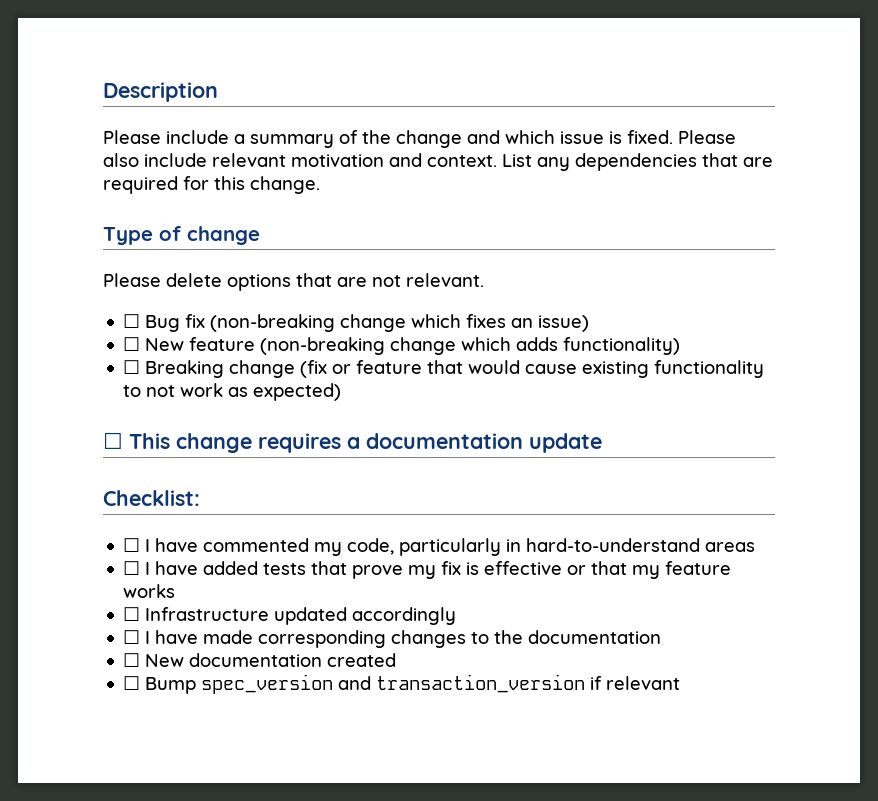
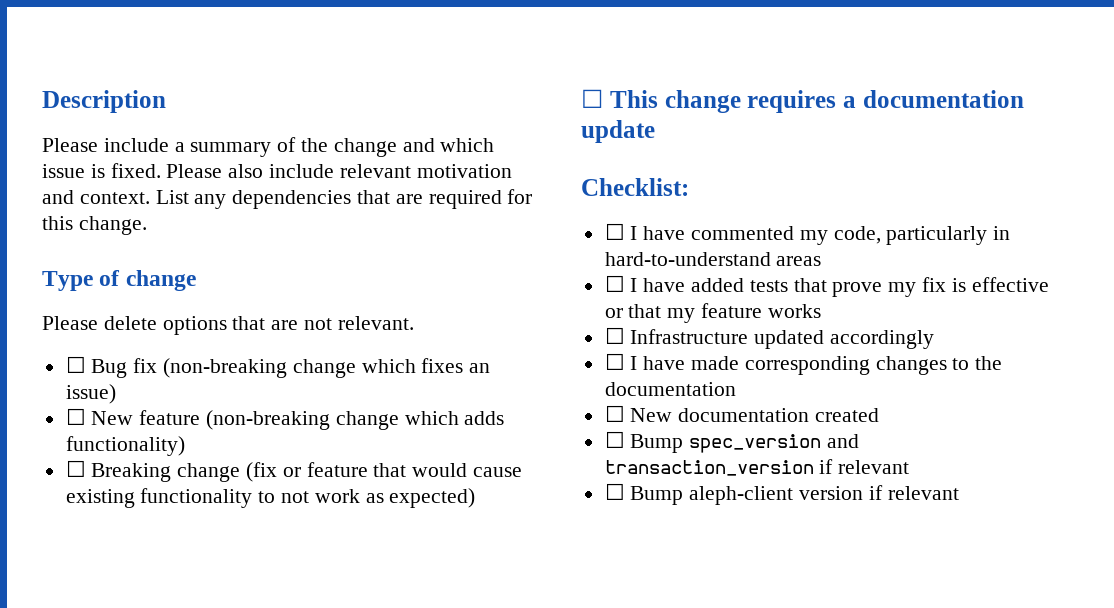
(681, 683) none -> [604,483,959,505] // ☐ Bump aleph-client version if relevant

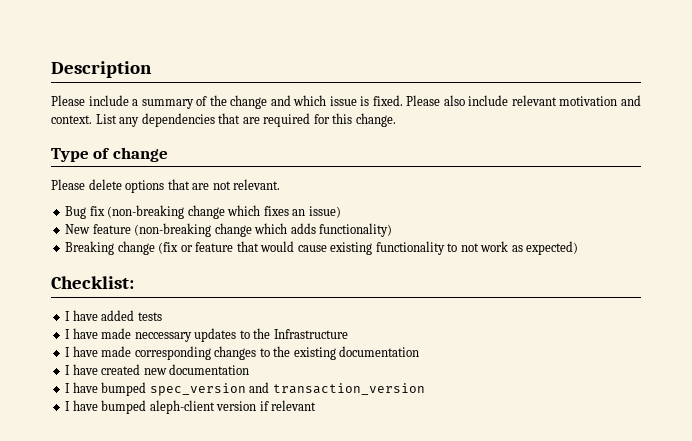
[65,356,86,373] ☐ -> (281, 184) none
[65,408,86,425] ☐ -> (341, 212) none
[65,460,86,477] ☐ -> (393, 230) none
[581,89,1024,113] [581,120,655,143] [581,178,689,196] [604,223,1011,245] [604,252,822,266] [604,275,1049,297] [604,303,821,323] [604,327,935,349] [604,353,625,370] ☐ This change requires a documentation update // Checklist: // ☐ I have commented my code, particularly in hard-to-understand areas // ☐ I have added tests that prove my fix is effective or that my feature works // ☐ Infrastructure updated accordingly // ☐ -> [51,276,134,289] [65,310,162,321] [65,328,348,342] Checklist: // I have added tests // I have made neccessary updates to the Infrastructure //
[604,382,736,396] [604,405,880,422] [604,431,684,453] documentation // ☐ New documentation created // ☐ Bump -> [293,346,420,360] [65,364,250,375] [65,382,147,396] existing documentation // I have created new documentation // I have bumped
[819,459,910,474] [604,483,684,505] if relevant // ☐ Bump -> [65,400,147,414] // I have bumped

